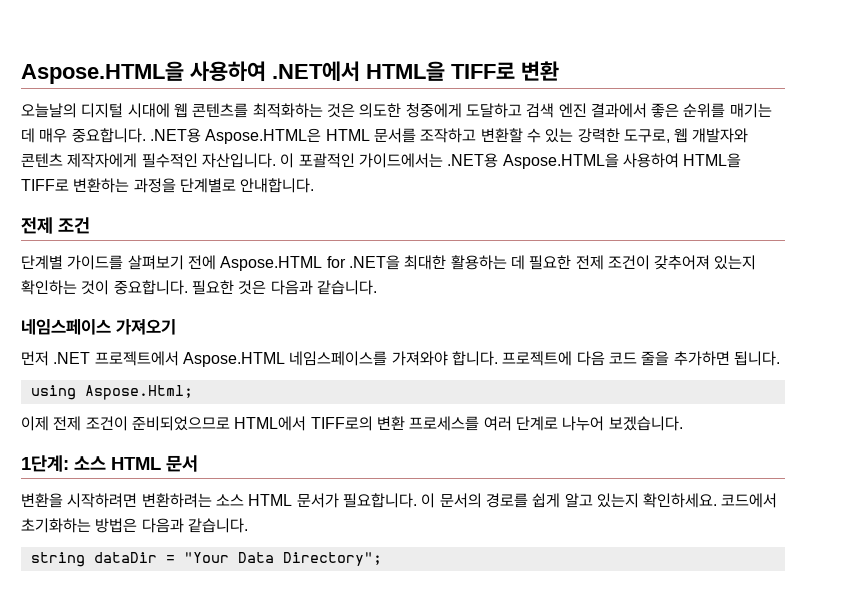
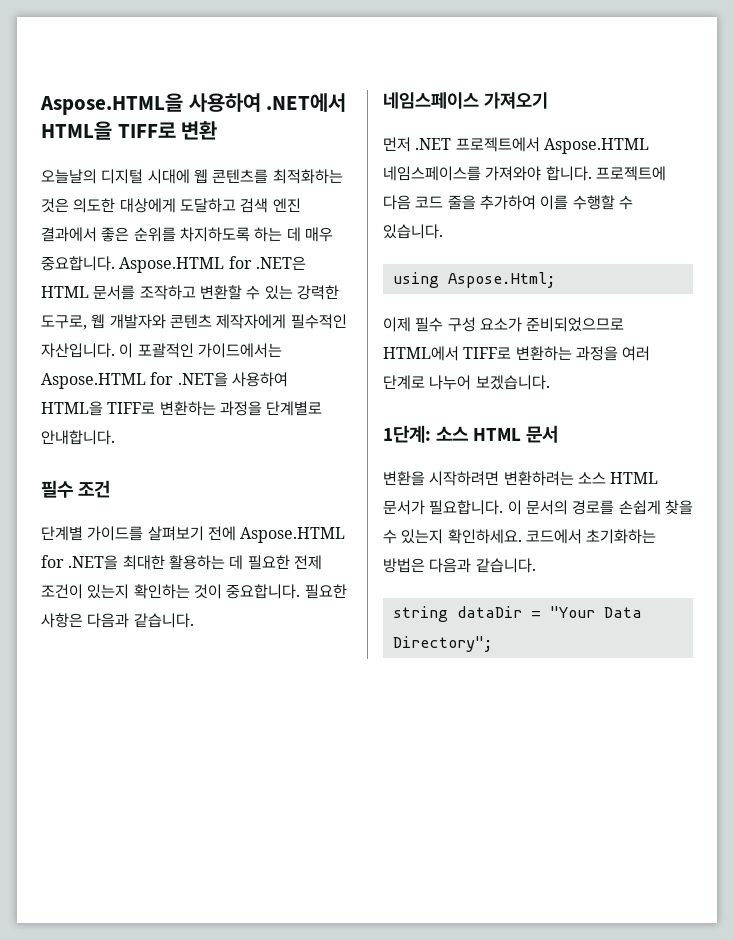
[405,103,462,118] 청중에게 -> [119,198,176,213] 대상에게
[729,103,772,118] 매기는 -> [179,227,283,242] 차지하도록 하는
[149,128,322,144] .NET용 Aspose.HTML은 -> [119,256,306,273] Aspose.HTML for .NET은
[447,153,619,169] .NET용 Aspose.HTML을 -> [41,372,228,389] Aspose.HTML for .NET을
[21,217,53,234] 전제 -> [41,480,73,498] 필수
[654,255,711,270] 갖추어져 -> (83, 591) none
[238,280,267,295] 것은 -> [41,613,83,628] 사항은
[673,351,780,366] [30,385,193,400] [21,416,480,431] 추가하면 됩니다. // using Aspose.Html; // 이제 전제 조건이 준비되었으므로 HTML에서 TIFF로의 변환 프로세스를 -> [479,195,633,210] [383,224,443,239] [392,272,556,288] [383,317,625,332] [383,346,618,361] 추가하여 이를 수행할 수 있습니다. // using Aspose.Html; // 이제 필수 구성 요소가 준비되었으므로 HTML에서 TIFF로 변환하는 과정을
[532,493,593,508] 쉽게 알고 -> [618,500,693,515] [383,529,397,544] 손쉽게 찾을 수

